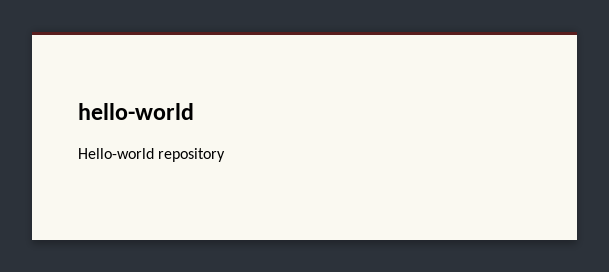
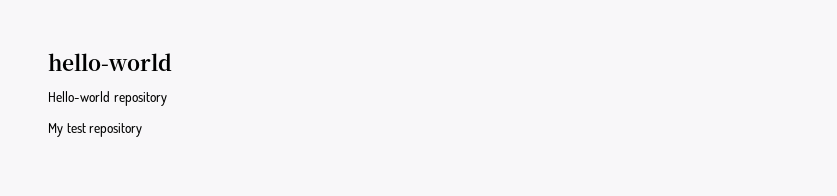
(226, 155) none -> [48,123,143,137] // My test repository

